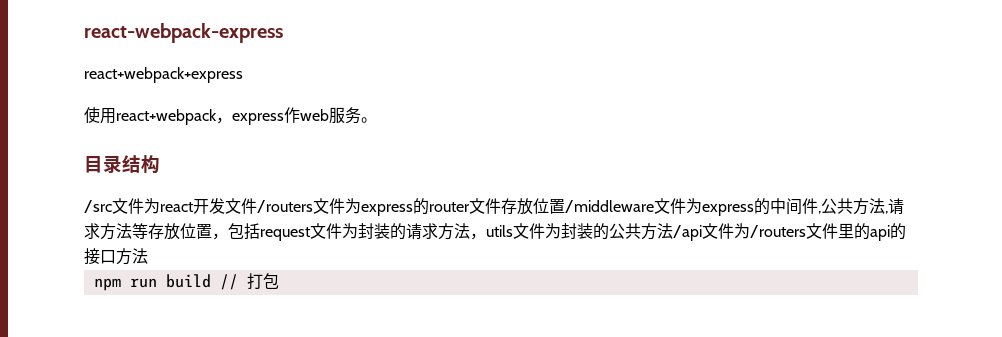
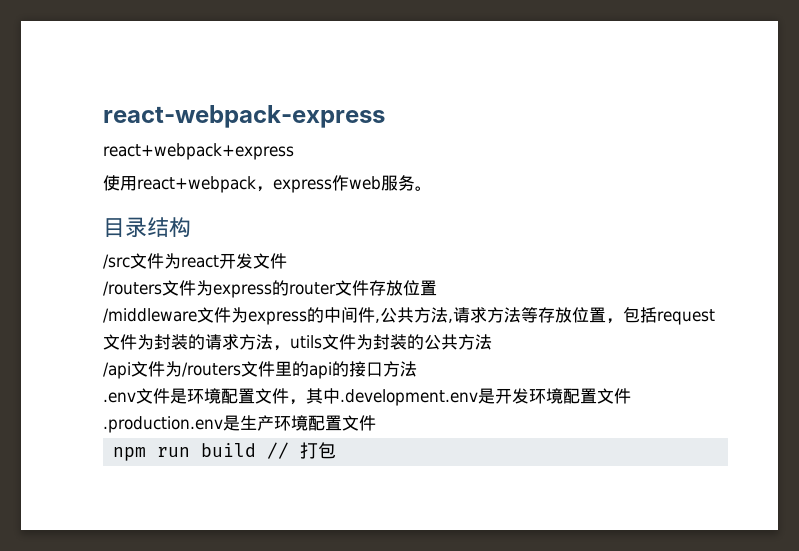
(257, 206) none -> (287, 261) //
(565, 206) none -> (437, 288) //
(673, 231) none -> (492, 342) //
(148, 256) none -> [103,388,631,406] [103,415,376,433] // .env文件是环境配置文件，其中.development.env是开发环境配置文件.production.env是生产环境配置文件

